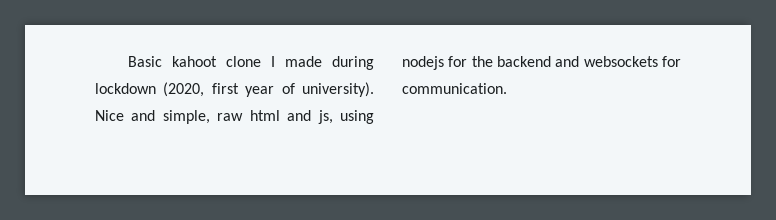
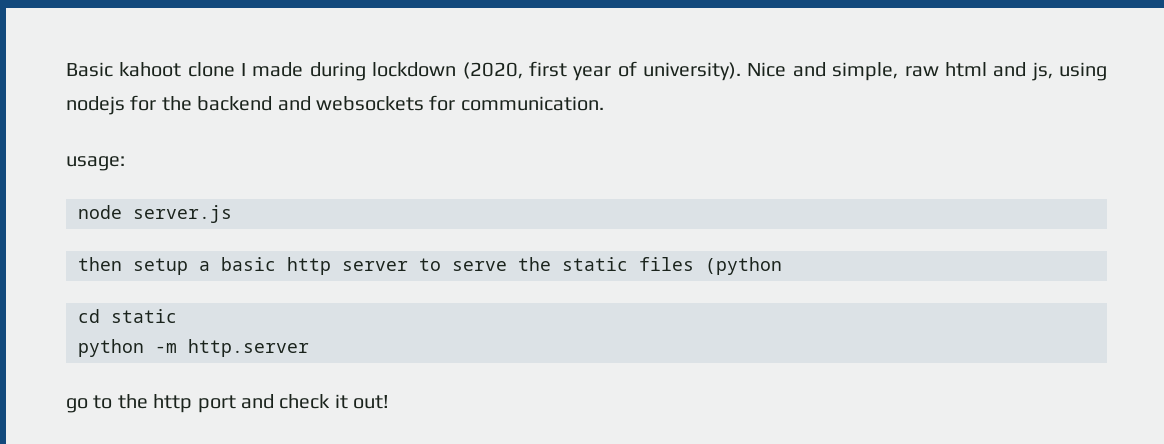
(507, 88) none -> [66,156,125,171] [78,205,232,223] [78,257,782,275] [78,309,177,323] [78,339,309,357] [66,394,390,413] // usage: // node server.js // then setup a basic http server to serve the static files (python // cd static // python -m http.server // go to the http port and check it out!

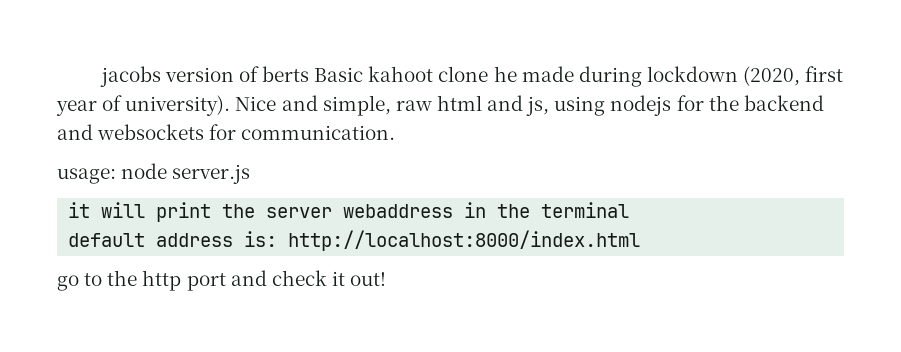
(66, 69) none -> [99,66,309,87] jacobs version of berts
[241,63,247,76] I -> [493,66,517,82] he
(125, 163) // -> (116, 176) none
[78,257,782,275] [78,309,177,323] [78,339,309,357] then setup a basic http server to serve the static files (python // cd static // python -m http.server -> [68,202,630,222] [68,230,641,251] it will print the server webaddress in the terminal // default address is: http://localhost:8000/index.html

